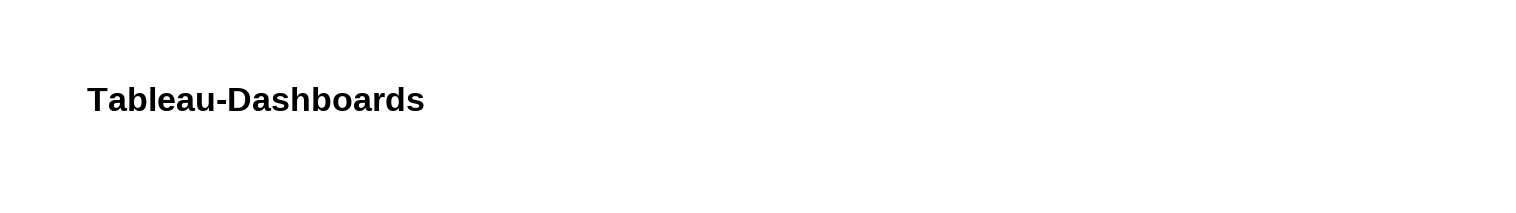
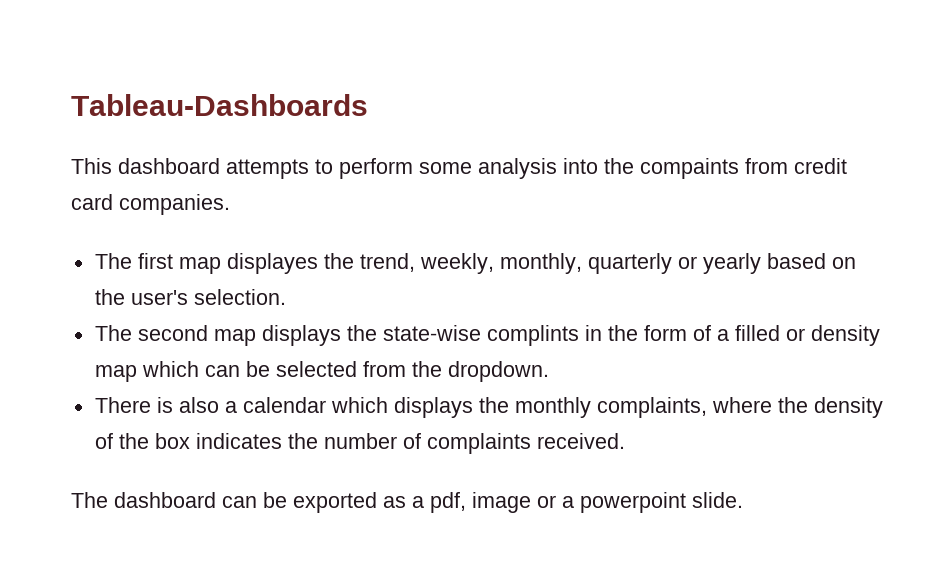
(425, 99) none -> [71,158,847,179] [71,194,230,215] [94,253,856,274] [94,289,286,305] [94,325,880,346] [94,361,549,382] [94,397,883,418] [94,433,625,454] [71,492,743,513] // This dashboard attempts to perform some analysis into the compaints from credit card companies. // The first map displayes the trend, weekly, monthly, quarterly or yearly based on the user's selection. // The second map displays the state-wise complints in the form of a filled or density map which can be selected from the dropdown. // There is also a calendar which displays the monthly complaints, where the density of the box indicates the number of complaints received. // The dashboard can be exported as a pdf, image or a powerpoint slide.

